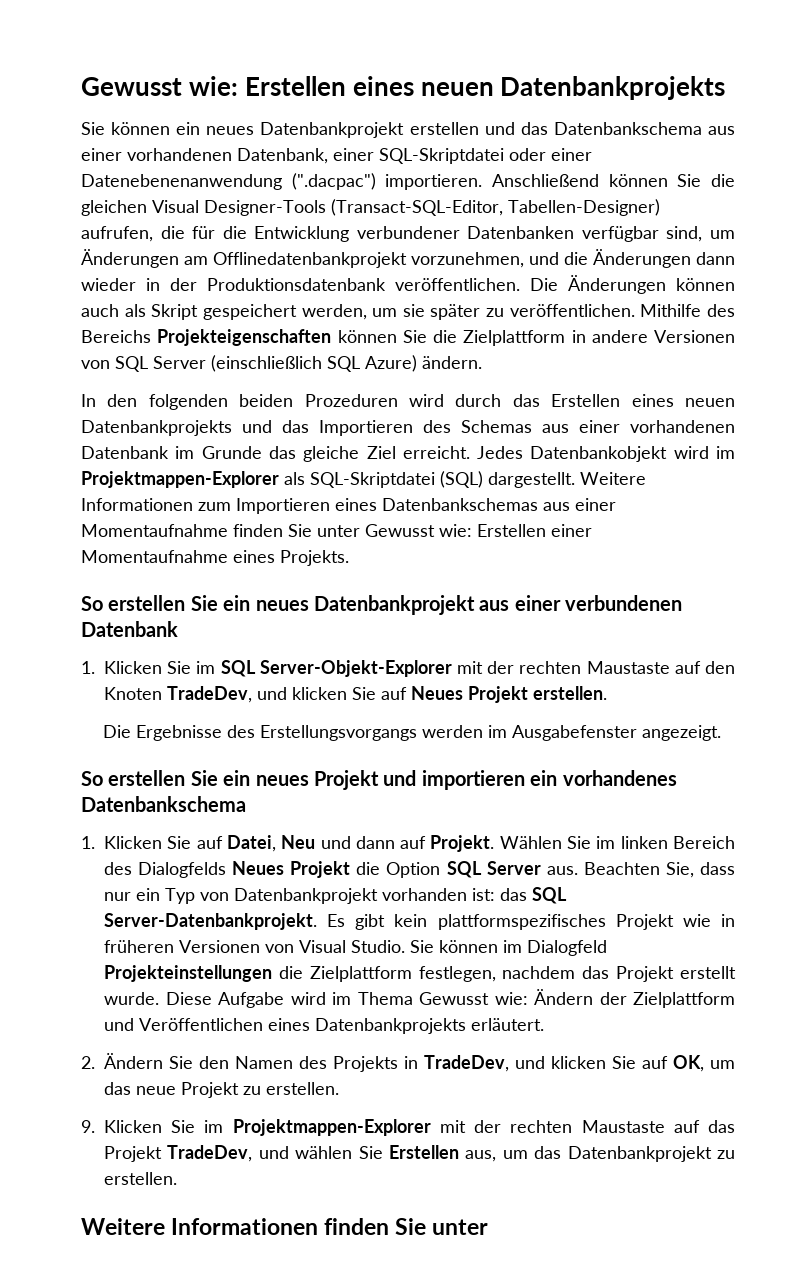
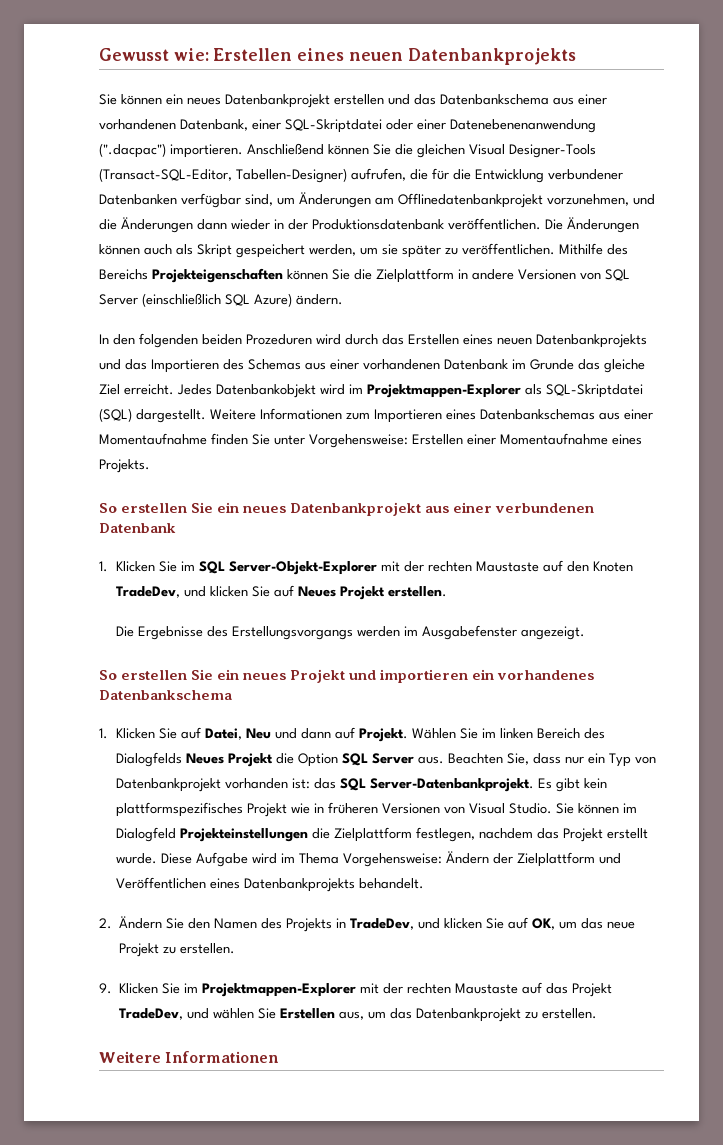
[365,524,472,537] Gewusst wie: -> [309,434,408,448] Vorgehensweise:
[419,992,528,1005] Gewusst wie: -> [343,853,443,867] Vorgehensweise:
[471,1018,544,1031] erläutert. -> [359,878,425,889] behandelt.
[324,1218,489,1235] finden Sie unter -> (280, 1057) none

